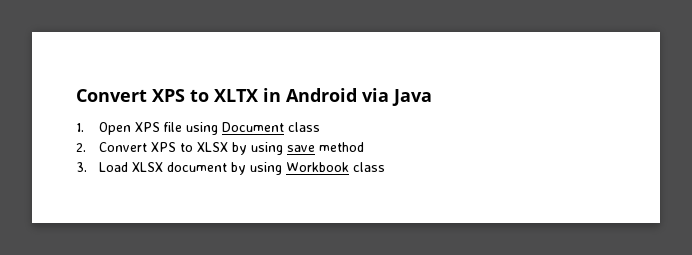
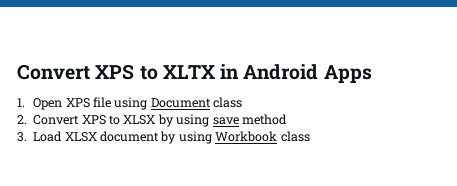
[362,88,432,106] via Java -> [323,65,372,83] Apps

